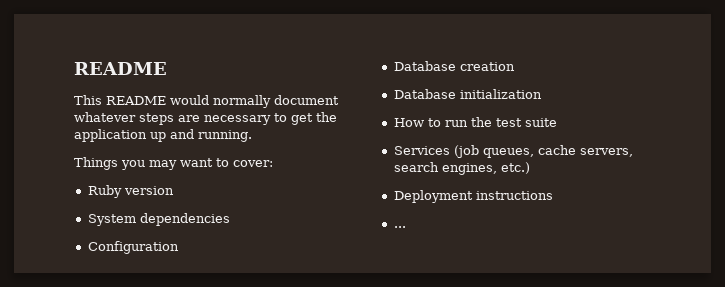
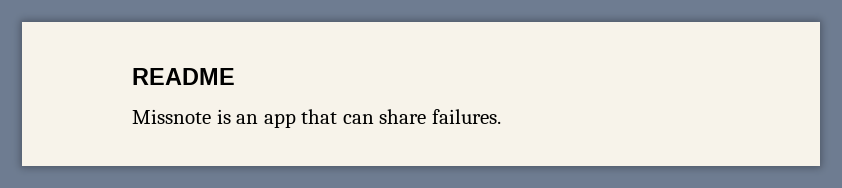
[74,95,339,108] [74,112,337,125] [74,129,252,142] [74,157,273,170] [87,185,174,198] [87,213,230,226] [87,241,179,254] [393,61,515,71] [393,89,542,99] [393,117,557,127] [393,145,633,158] [393,162,530,175] [393,190,553,203] [393,226,406,228] This README would normally document whatever steps are necessary to get the application up and running. // Things you may want to cover: // Ruby version // System dependencies // Configuration // Database creation // Database initialization // How to run the test suite // Services (job queues, cache servers, search engines, etc.) // Deployment instructions // ... -> [132,109,501,128] Missnote is an app that can share failures.

